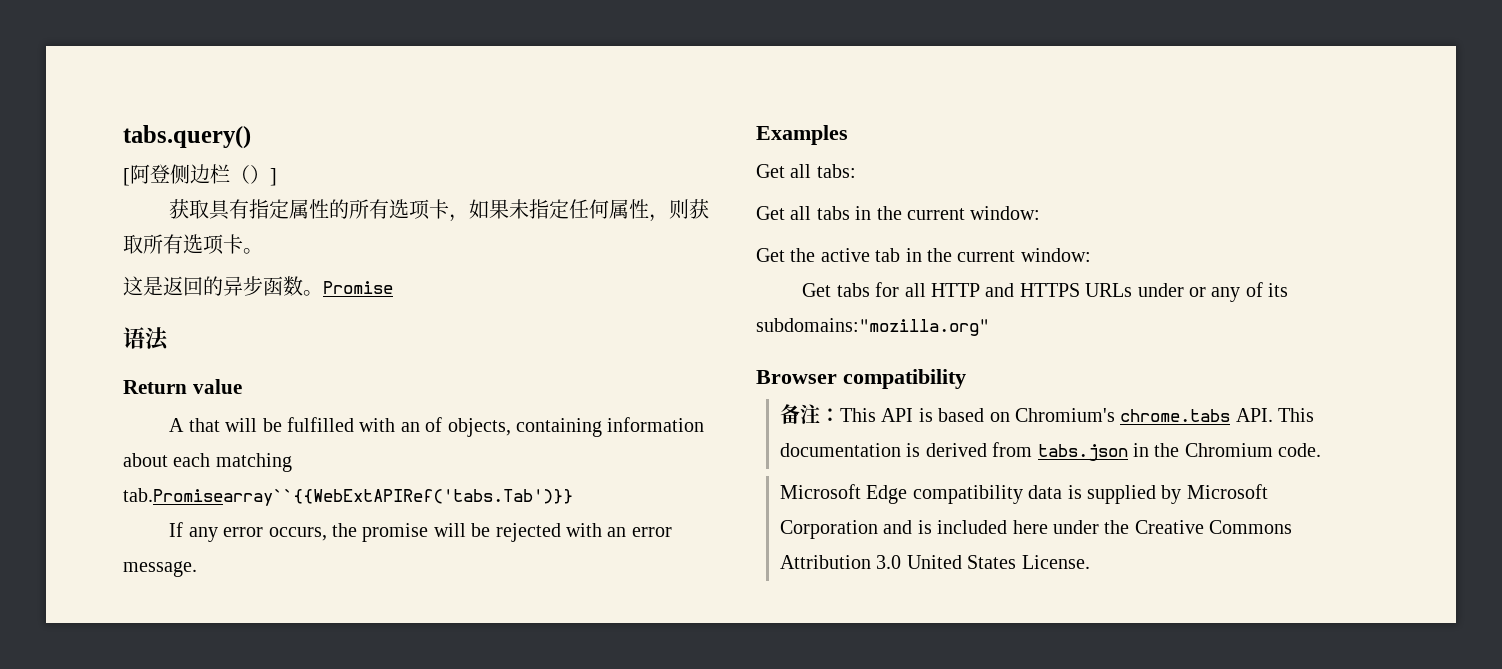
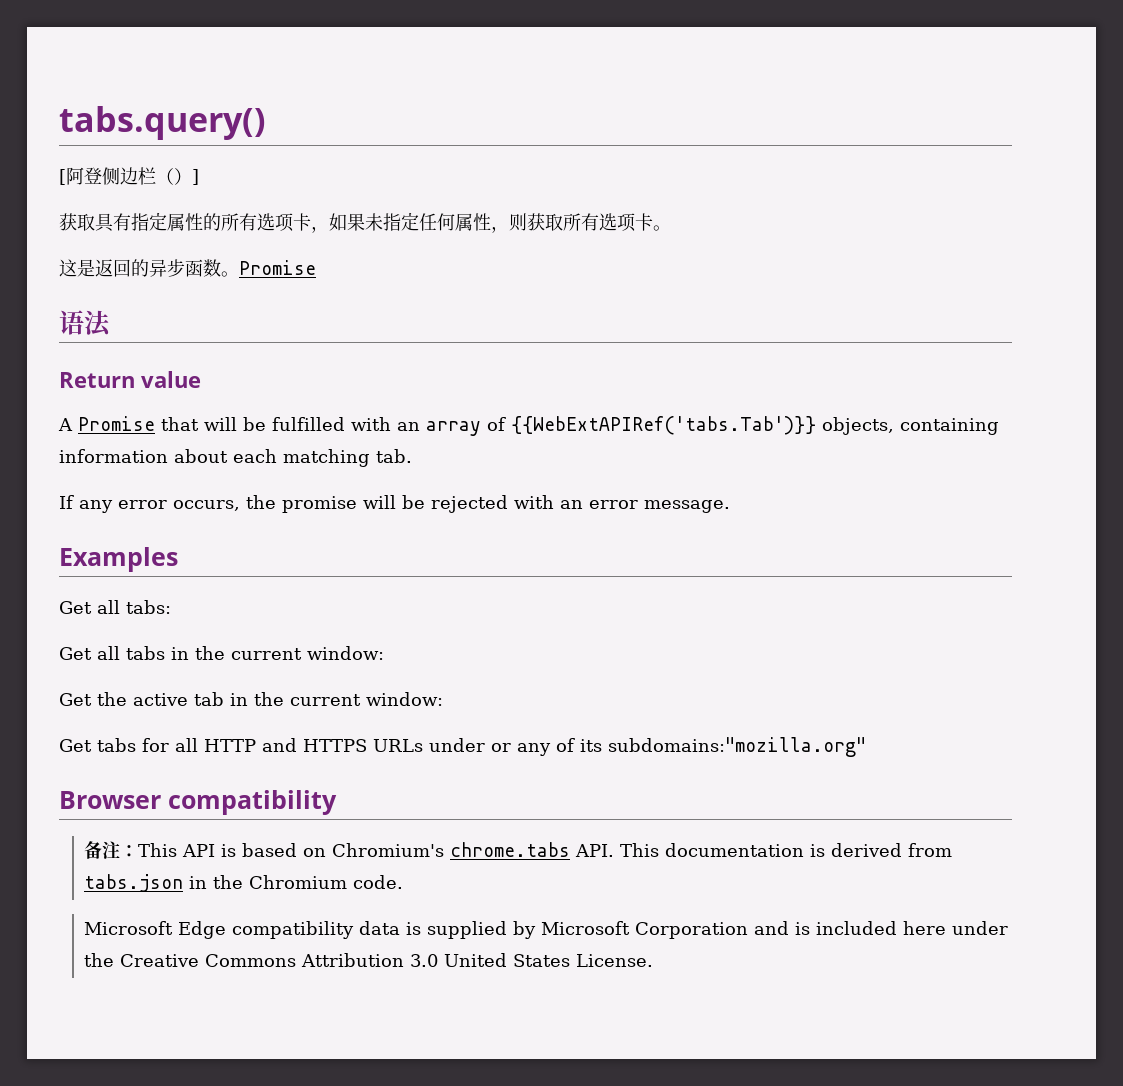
(185, 425) none -> [78,416,155,431] Promise
[425,417,443,432] of -> [426,416,816,436] array of {{WebExtAPIRef('tabs.Tab')}}
[123,488,573,506] tab.Promisearray``{{WebExtAPIRef('tabs.Tab')}} -> [376,449,412,463] tab.

